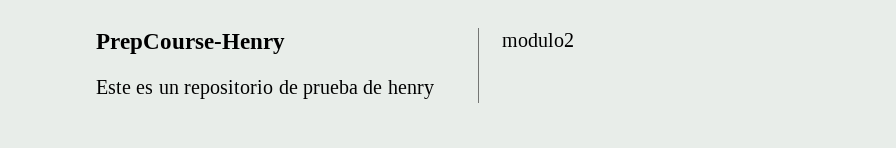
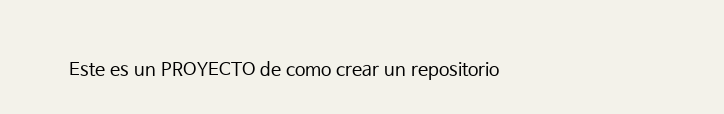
[96,34,285,54] PrepCourse-Henry // -> (69, 69) none
[184,80,434,99] [502,33,574,47] repositorio de prueba de henry modulo2 -> [160,61,499,80] PROYECTO de como crear un repositorio

